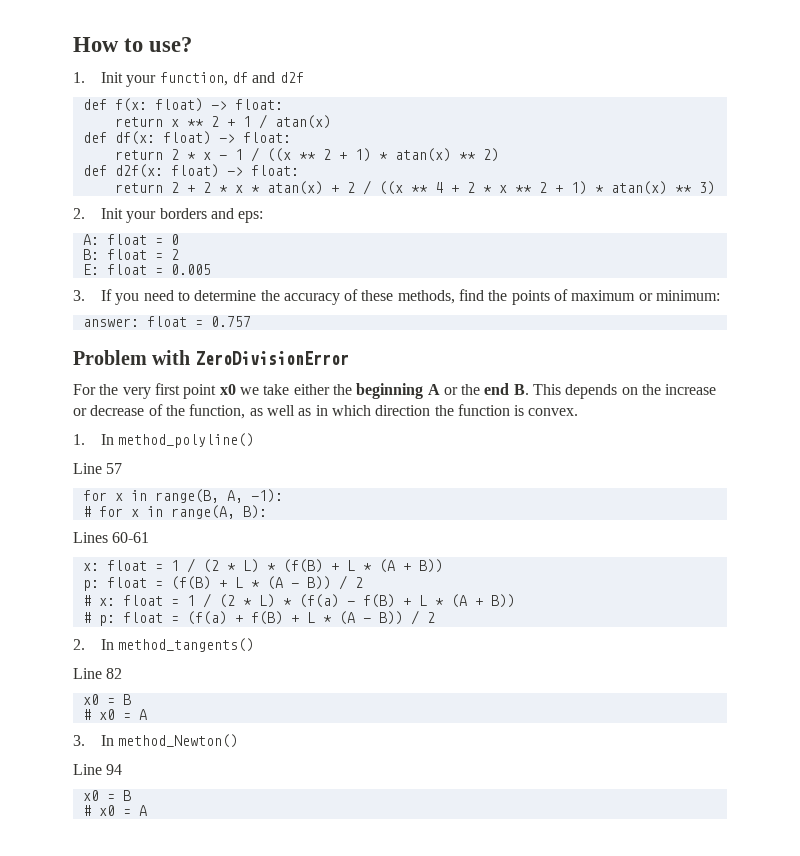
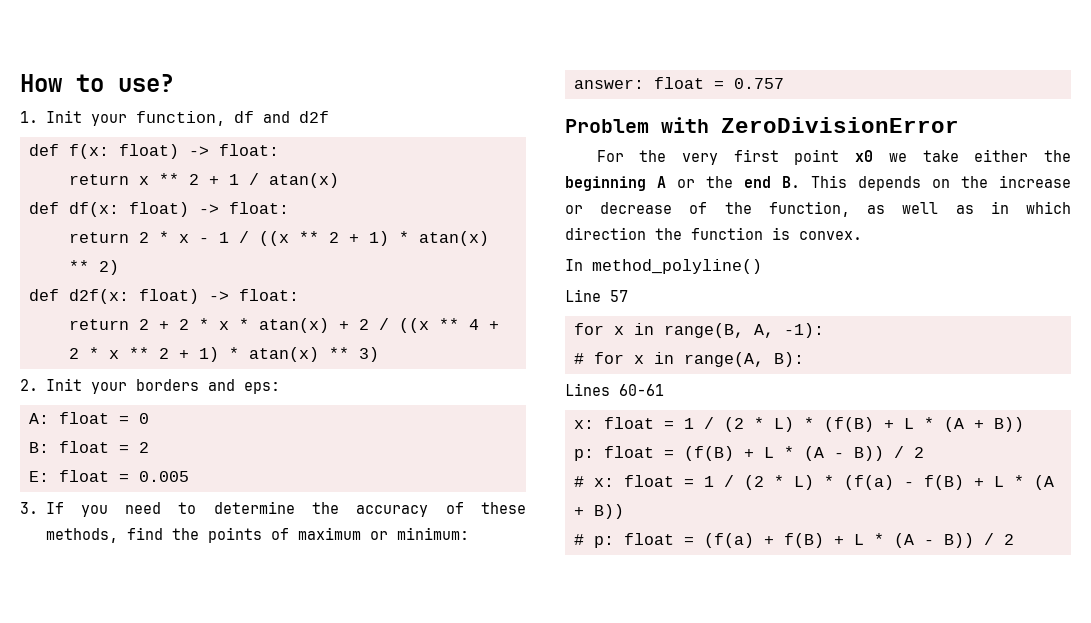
[73,434,85,445] 1. -> (862, 235) none
[73,638,255,652] [73,668,123,679] [82,694,131,705] [82,709,147,720] [73,734,239,748] [73,764,123,775] [82,790,131,801] [82,805,147,816] // 2. In method_tangents() // Line 82 // x0 = B // # x0 = A // 3. In method_Newton() // Line 94 // x0 = B // # x0 = A -> (1014, 539) none

